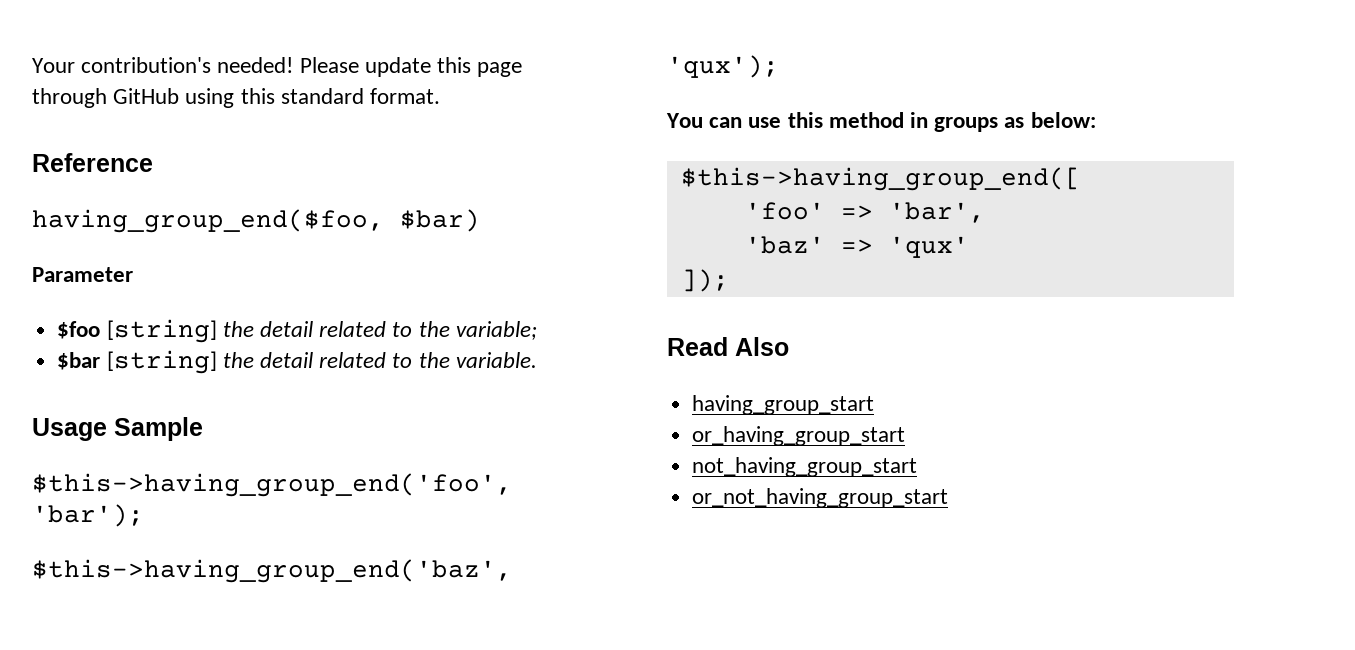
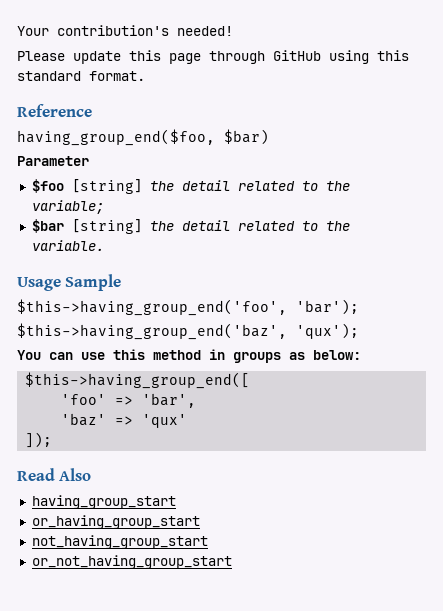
(294, 65) none -> (233, 31) //

